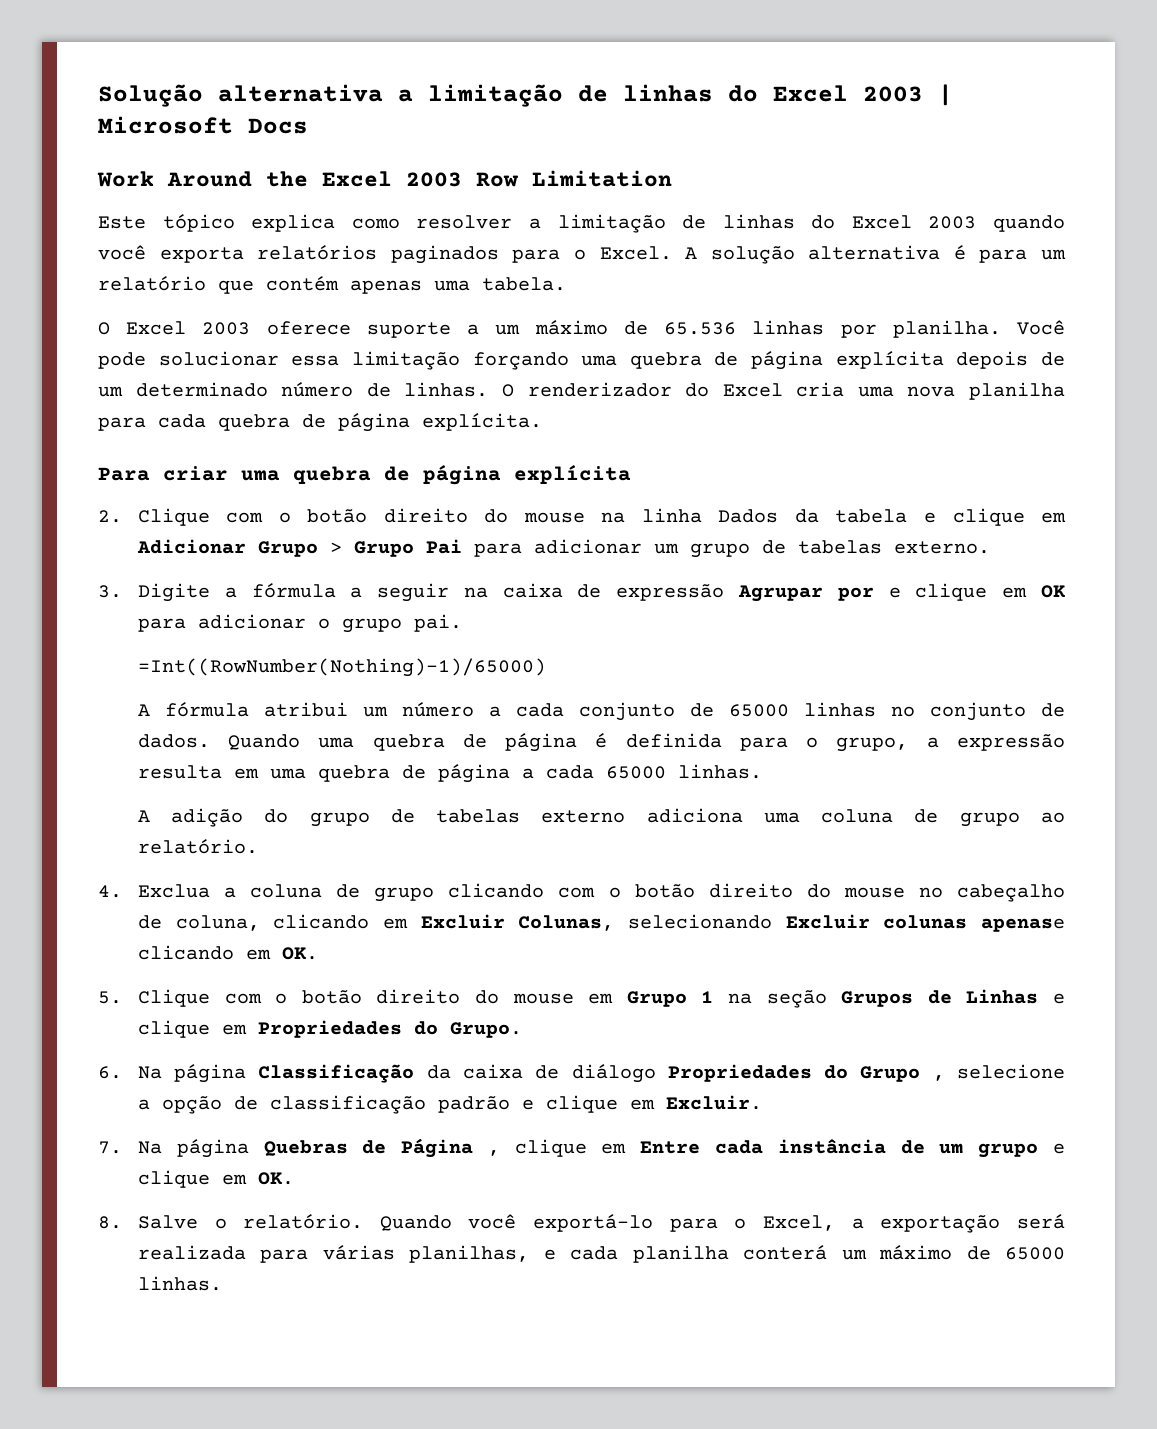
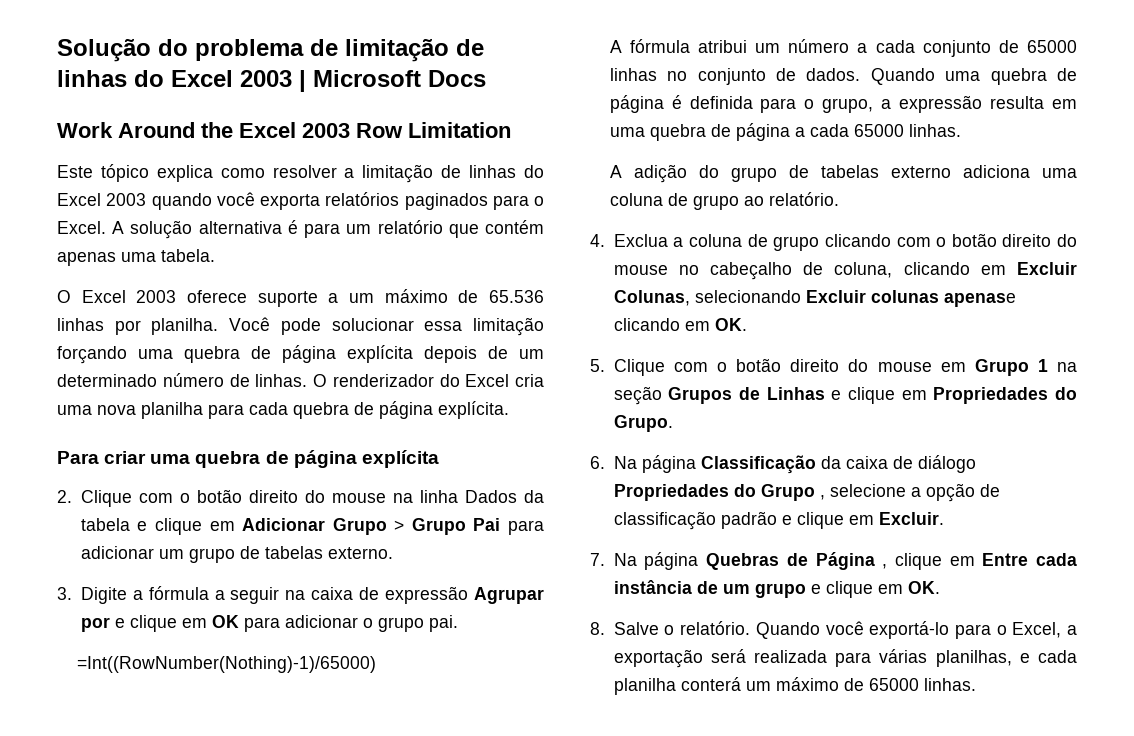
[218,84,413,102] alternativa a -> [158,39,338,61] do problema de

